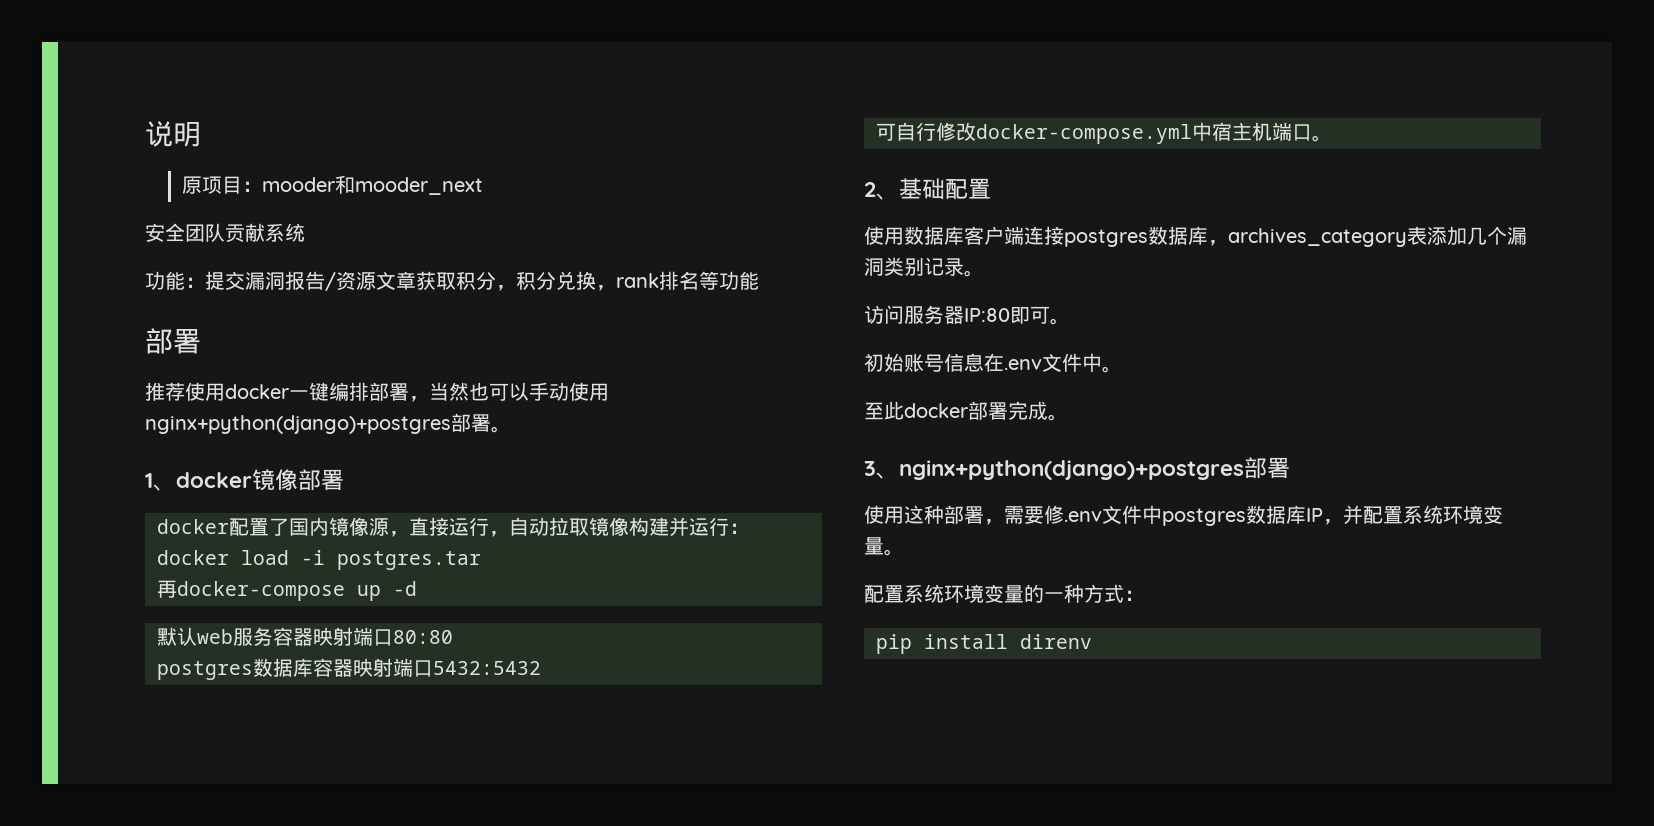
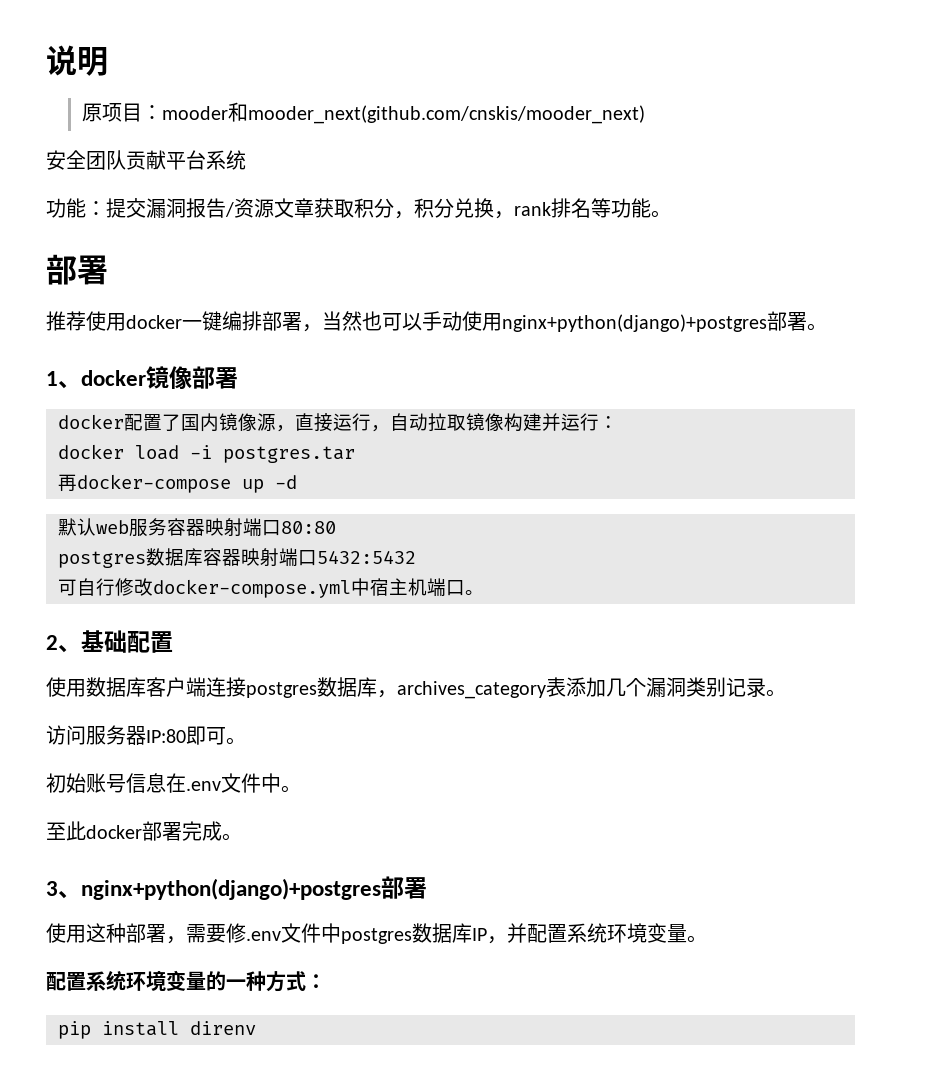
[355,177,484,195] mooder_next -> [247,105,645,124] mooder_next(github.com/cnskis/mooder_next)
(265, 232) none -> [166,150,206,170] 平台
(759, 280) none -> [651,210,671,218] 。

